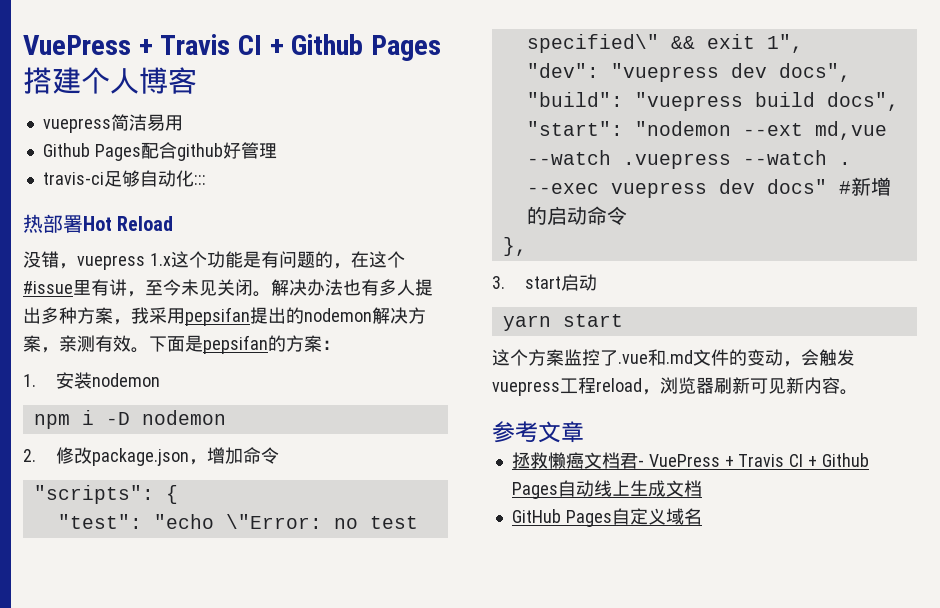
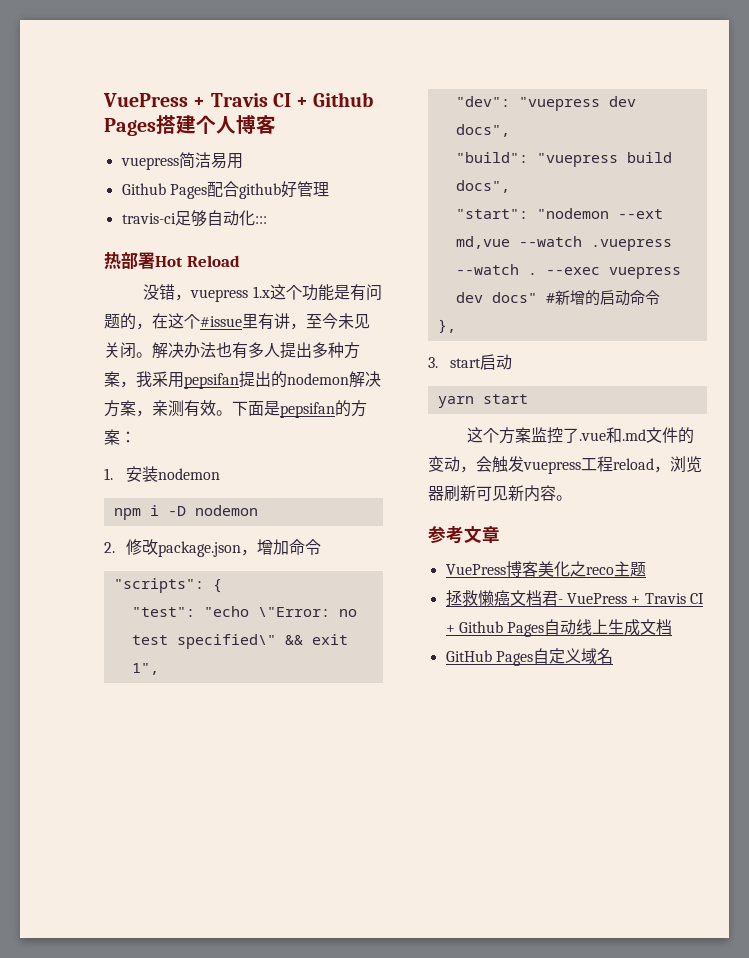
(584, 432) none -> [445,561,646,577] // VuePress博客美化之reco主题

